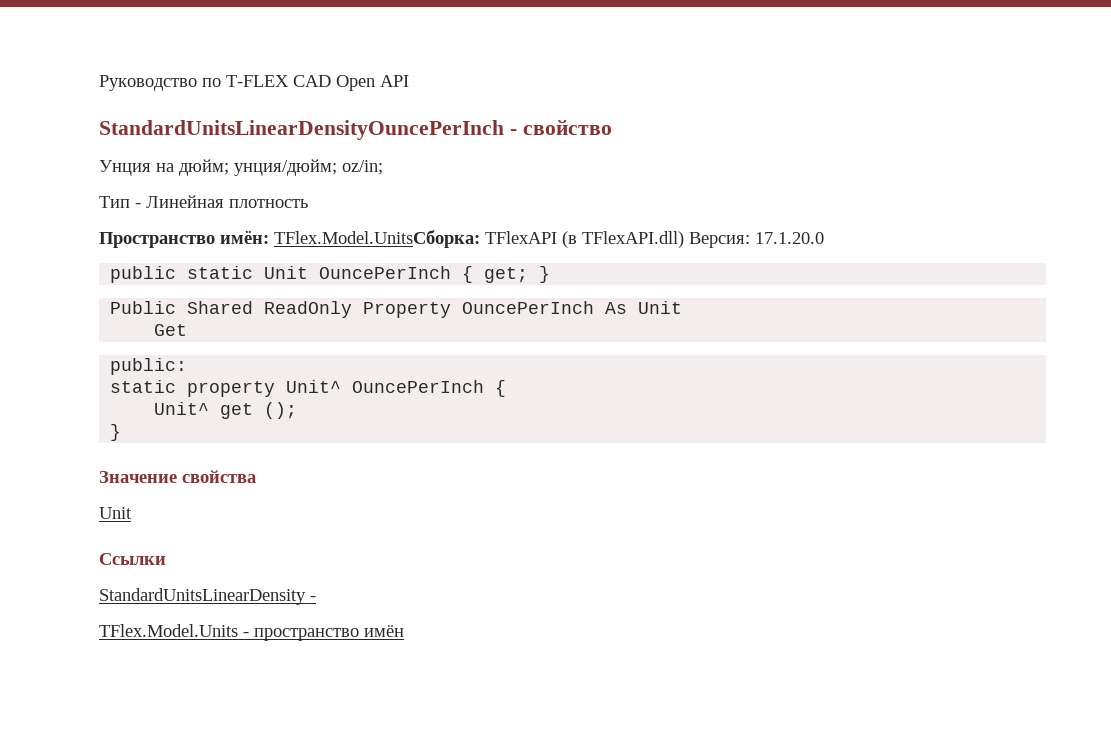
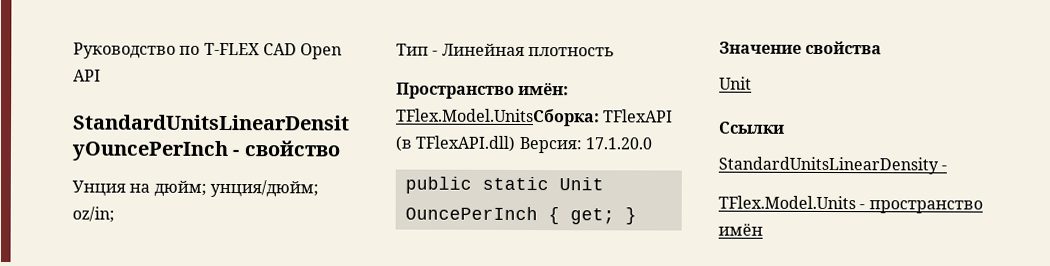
[110,301,683,318] [154,324,188,336] [110,358,188,375] [110,380,507,397] [154,402,298,419] [110,424,122,441] // Public Shared ReadOnly Property OuncePerInch As Unit // Get // public: // static property Unit^ OuncePerInch { // Unit^ get (); // } -> (637, 216) none

